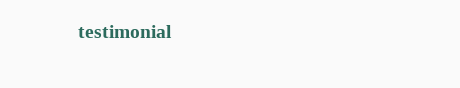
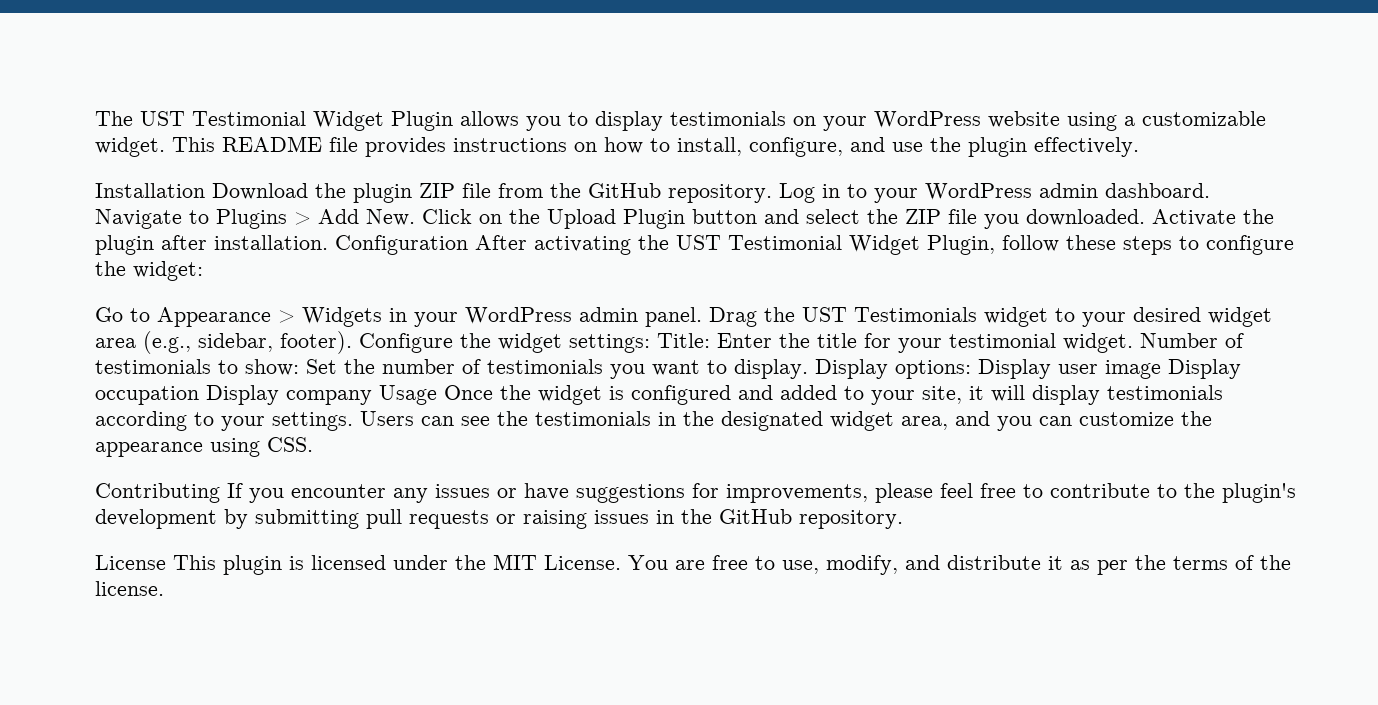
[78,25,172,38] testimonial -> [95,111,1266,131] [95,136,1139,157] [95,183,1210,203] [95,209,1274,229] [95,235,1294,255] [95,261,203,281] [95,307,1272,327] [95,331,1244,354] [95,359,1241,379] [95,385,1223,405] [95,411,1212,431] [95,437,313,457] [95,483,1296,503] [95,509,903,529] [95,554,1291,575] [95,581,164,596] The UST Testimonial Widget Plugin allows you to display testimonials on your WordPress website using a customizable widget. This README file provides instructions on how to install, configure, and use the plugin effectively. // Installation Download the plugin ZIP file from the GitHub repository. Log in to your WordPress admin dashboard. Navigate to Plugins > Add New. Click on the Upload Plugin button and select the ZIP file you downloaded. Activate the plugin after installation. Configuration After activating the UST Testimonial Widget Plugin, follow these steps to configure the widget: // Go to Appearance > Widgets in your WordPress admin panel. Drag the UST Testimonials widget to your desired widget area (e.g., sidebar, footer). Configure the widget settings: Title: Enter the title for your testimonial widget. Number of testimonials to show: Set the number of testimonials you want to display. Display options: Display user image Display occupation Display company Usage Once the widget is configured and added to your site, it will display testimonials according to your settings. Users can see the testimonials in the designated widget area, and you can customize the appearance using CSS. // Contributing If you encounter any issues or have suggestions for improvements, please feel free to contribute to the plugin's development by submitting pull requests or raising issues in the GitHub repository. // License This plugin is licensed under the MIT License. You are free to use, modify, and distribute it as per the terms of the license.

